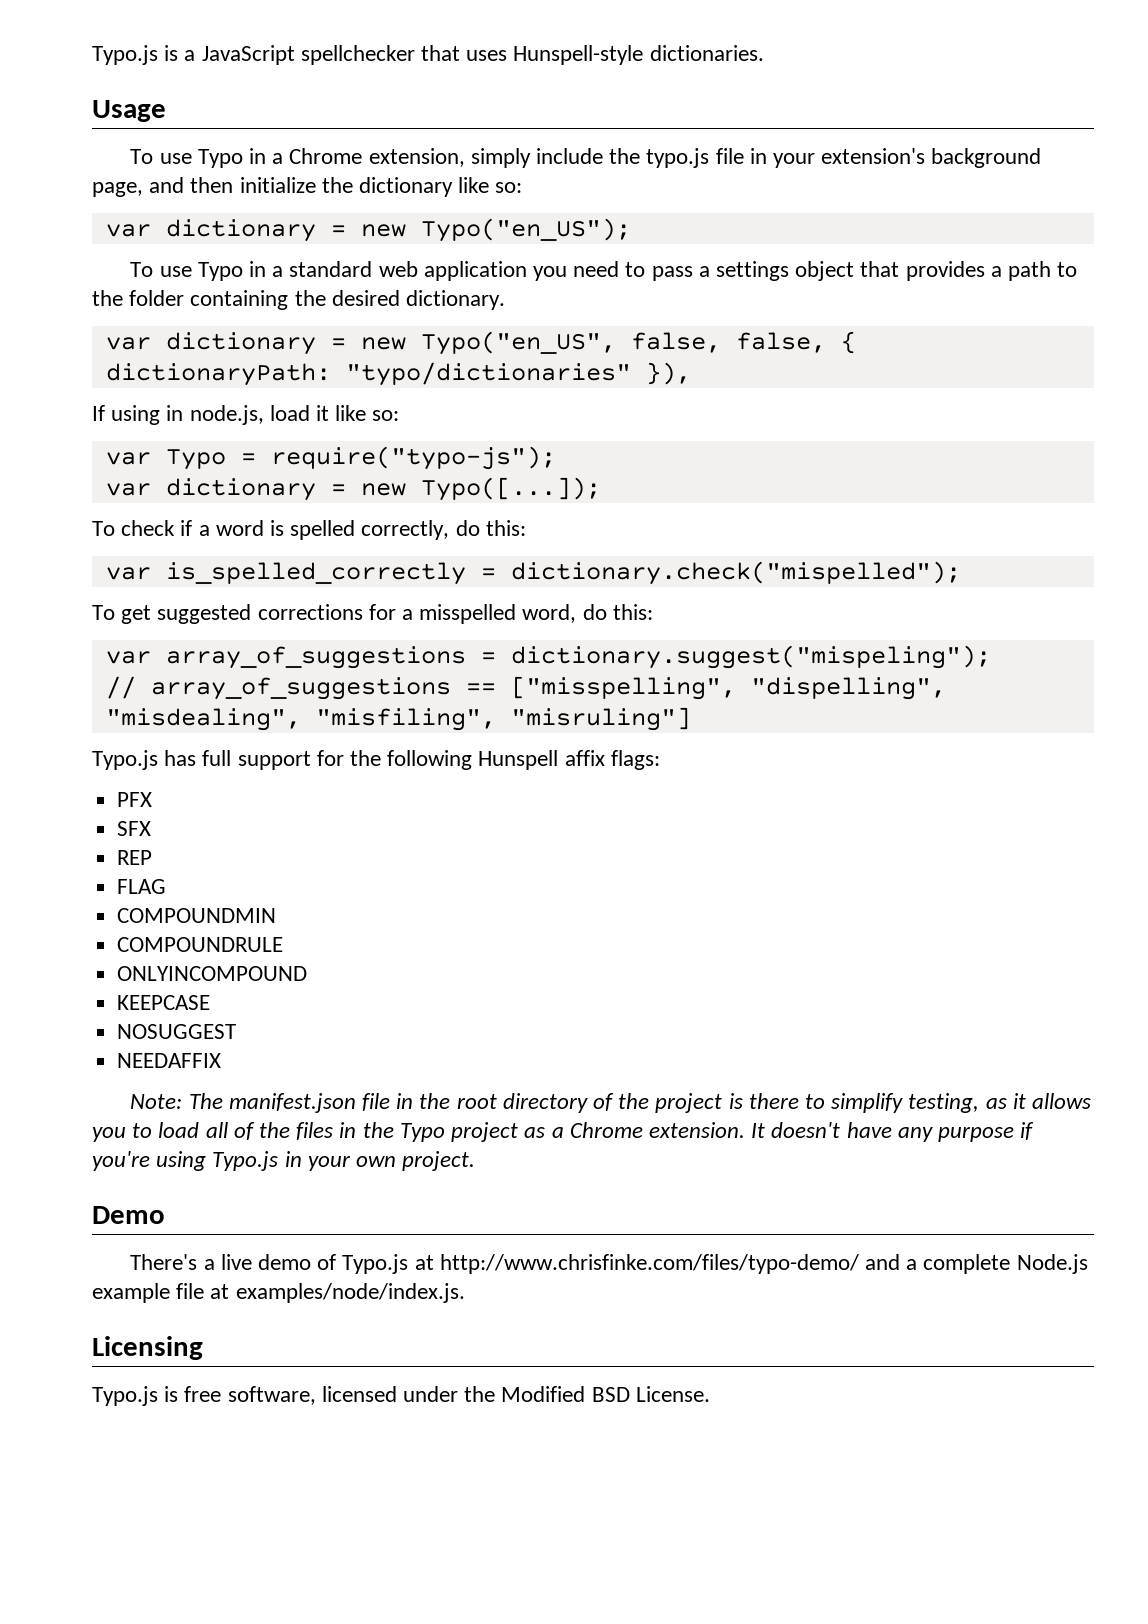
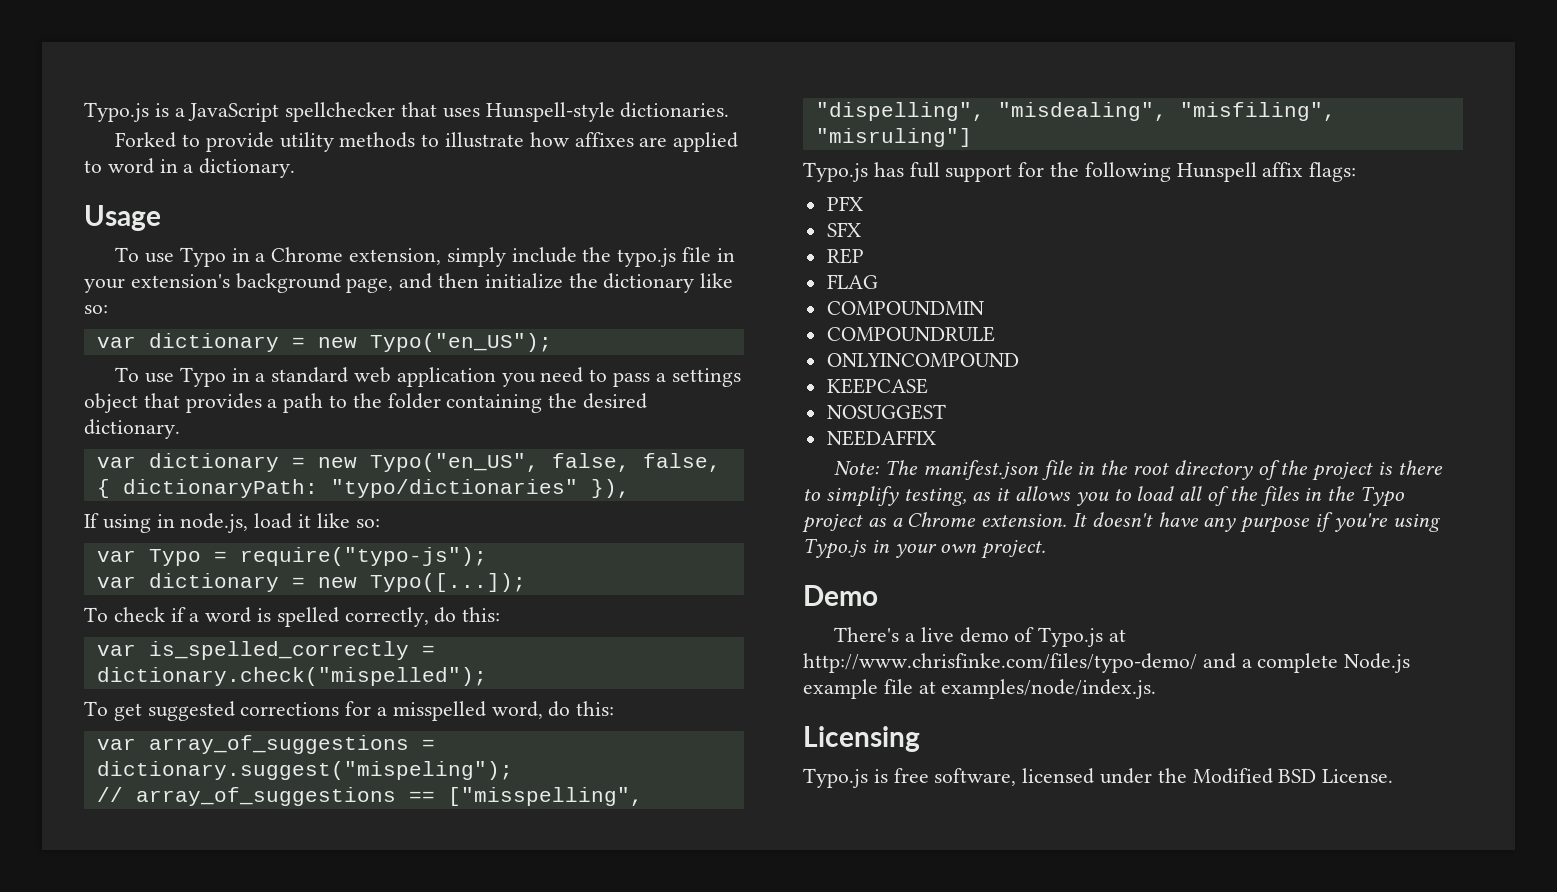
(764, 53) none -> [115,132,739,152] [84,158,296,178] // Forked to provide utility methods to illustrate how affixes are applied to word in a dictionary.

